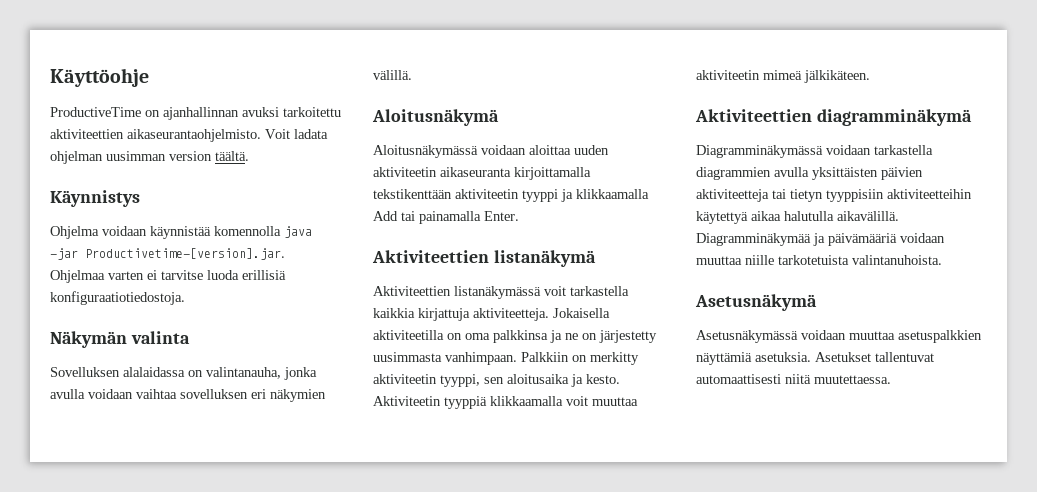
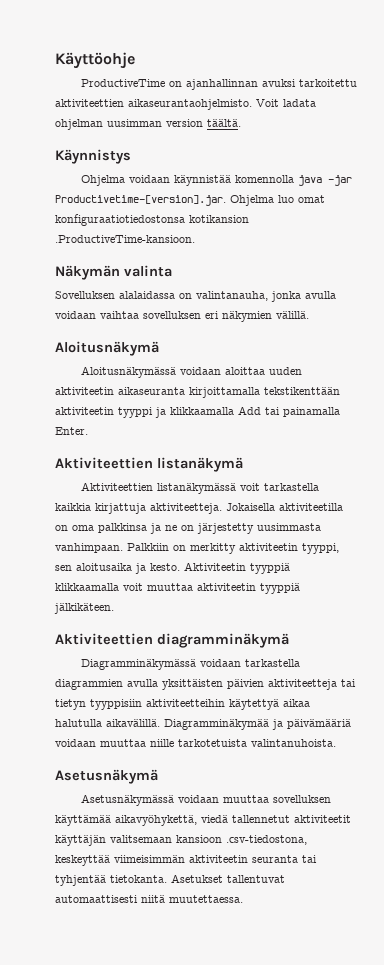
[50,270,286,283] [50,291,185,305] Ohjelmaa varten ei tarvitse luoda erillisiä konfiguraatiotiedostoja. -> [230,195,325,206] [55,214,249,226] [55,235,195,243] Ohjelma luo omat konfiguraatiotiedostonsa kotikansion .ProductiveTime-kansioon.
[763,70,802,80] mimeä -> [260,583,300,594] tyyppiä
[898,330,982,343] [696,352,811,365] asetuspalkkien näyttämiä asetuksia. -> [272,795,331,803] [55,815,351,826] [55,835,307,846] [55,855,317,866] [55,875,167,886] sovelluksen käyttämää aikavyöhykettä, viedä tallennetut aktiviteetit käyttäjän valitsemaan kansioon .csv-tiedostona, keskeyttää viimeisimmän aktiviteetin seuranta tai tyhjentää tietokanta.

